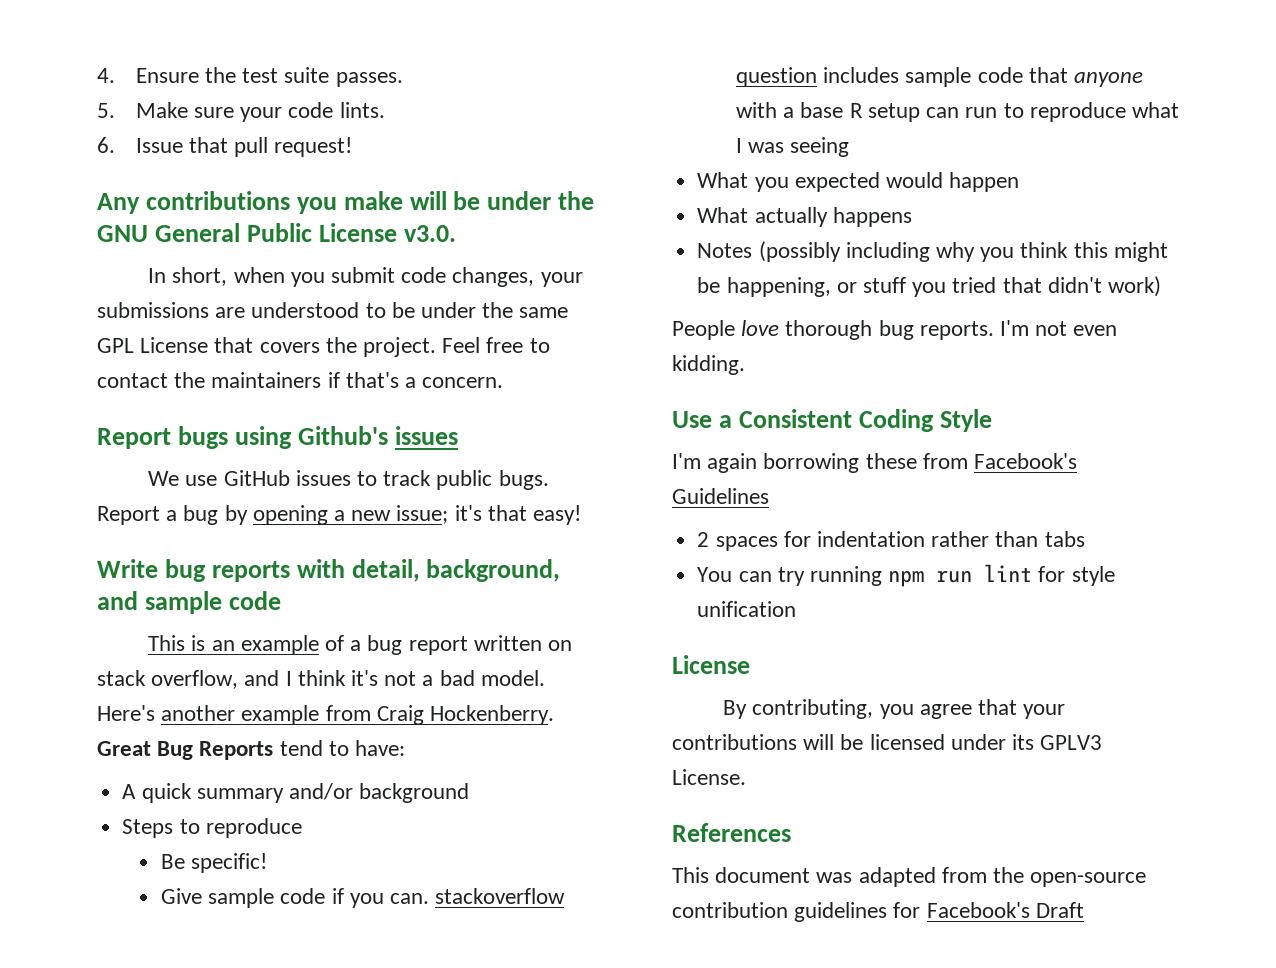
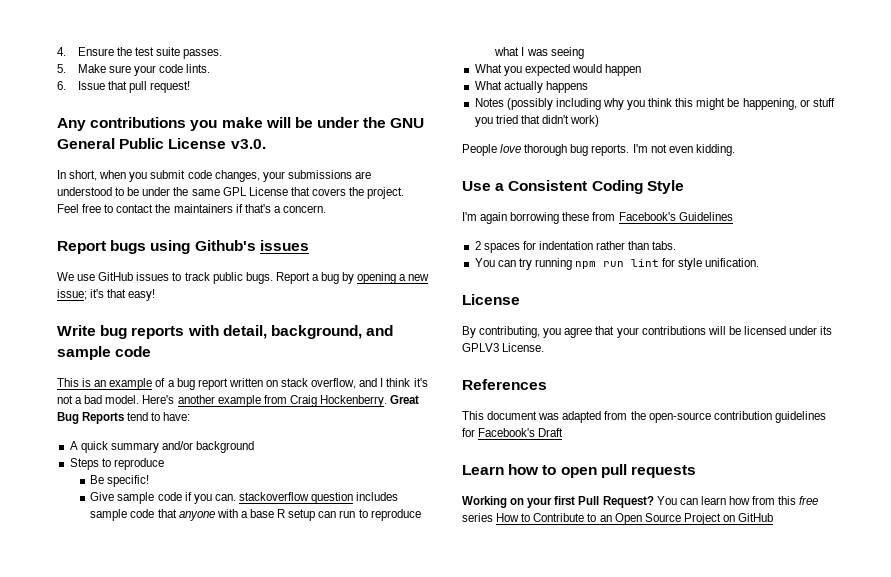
[1044,531,1085,547] tabs -> [652,241,677,250] tabs.
[697,601,797,617] unification -> [705,258,760,267] unification.
(1084, 910) none -> [462,464,696,478] [462,496,819,508] [462,513,774,525] // Learn how to open pull requests // Working on your first Pull Request? You can learn how from this free series How to Contribute to an Open Source Project on GitHub

